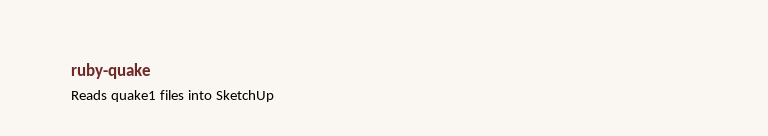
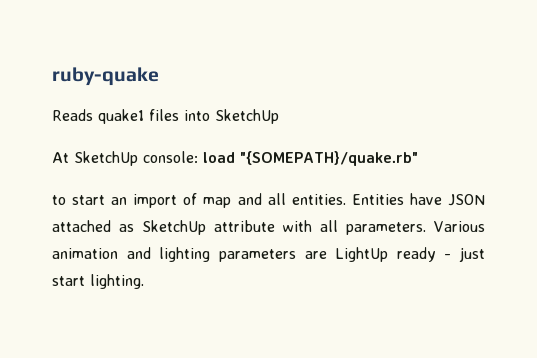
(274, 96) none -> [52,151,418,166] [52,193,485,208] [52,220,485,235] [52,247,485,262] [52,274,144,289] // At SketchUp console: load "{SOMEPATH}/quake.rb" // to start an import of map and all entities. Entities have JSON attached as SketchUp attribute with all parameters. Various animation and lighting parameters are LightUp ready - just start lighting.

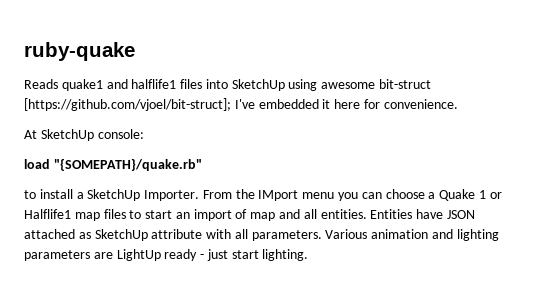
(144, 116) none -> [106,79,177,89] and halflife1
(279, 116) none -> [288,79,432,91] [24,98,458,111] using awesome bit-struct [https://github.com/vjoel/bit-struct]; I've embedded it here for convenience.
(198, 157) none -> (144, 134) //
(66, 200) none -> [39,189,502,201] [24,209,142,221] install a SketchUp Importer. From the IMport menu you can choose a Quake 1 or Halflife1 map files to

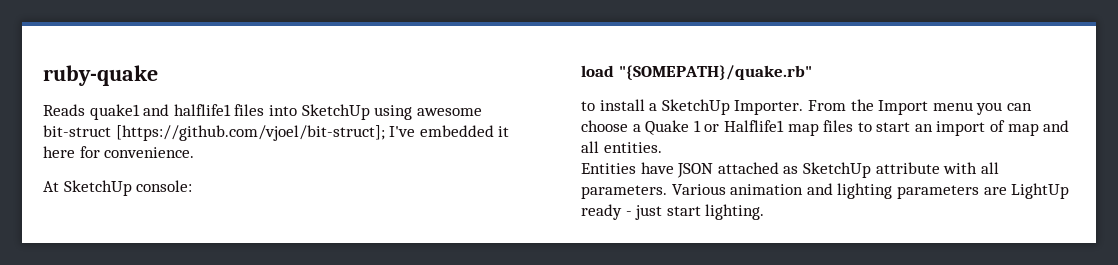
[258,190,299,201] IMport -> [878,100,929,115] Import
(367, 214) none -> (662, 147) //

